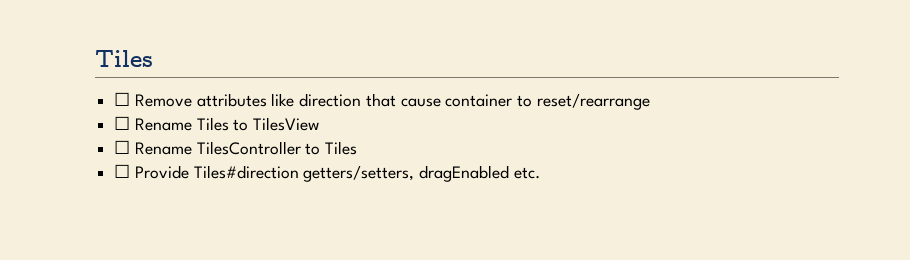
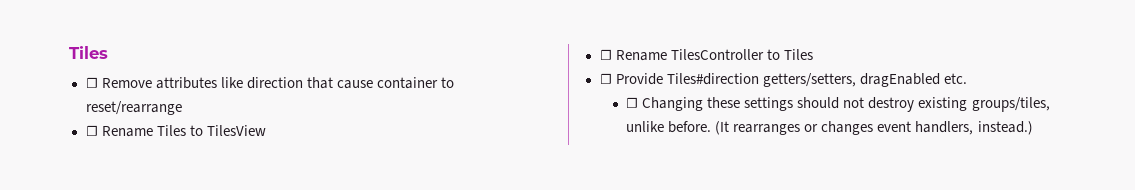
(540, 173) none -> [626,97,1050,112] [626,121,1033,135] // ☐ Changing these settings should not destroy existing groups/tiles, unlike before. (It rearranges or changes event handlers, instead.)

